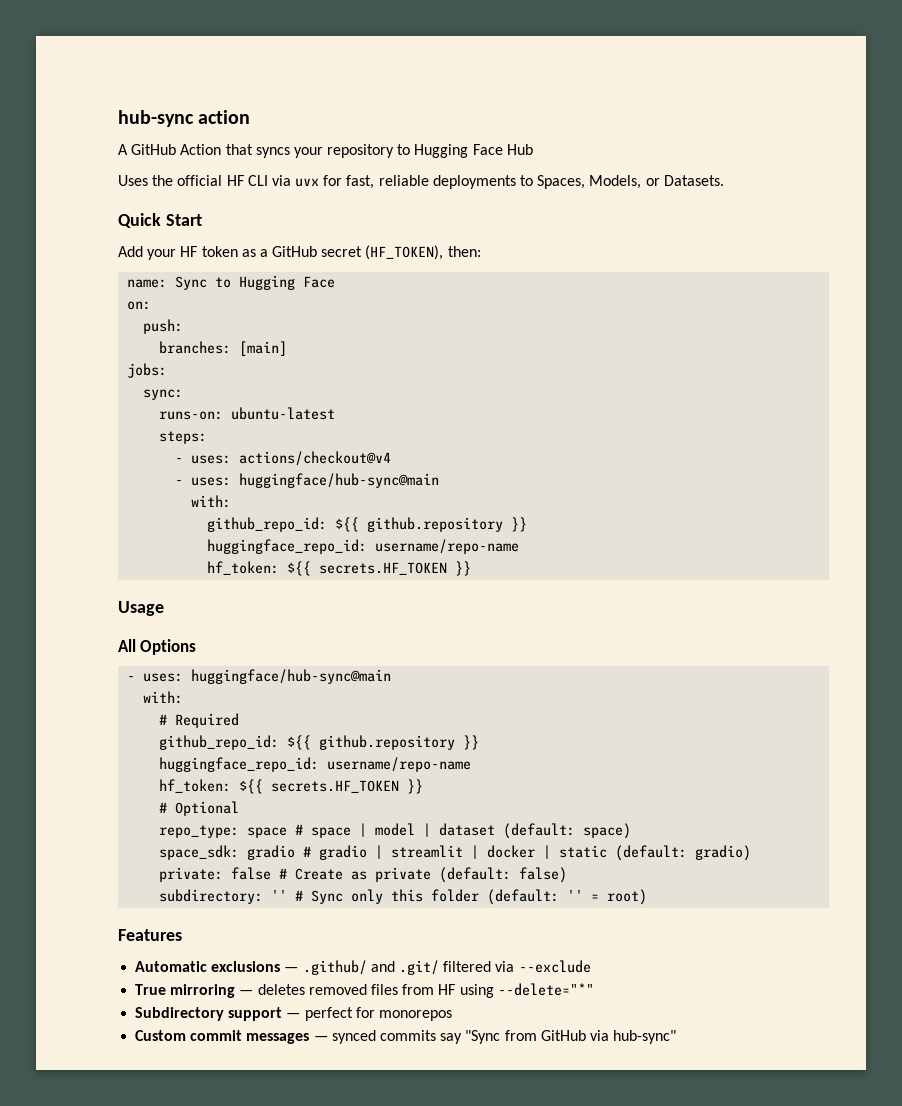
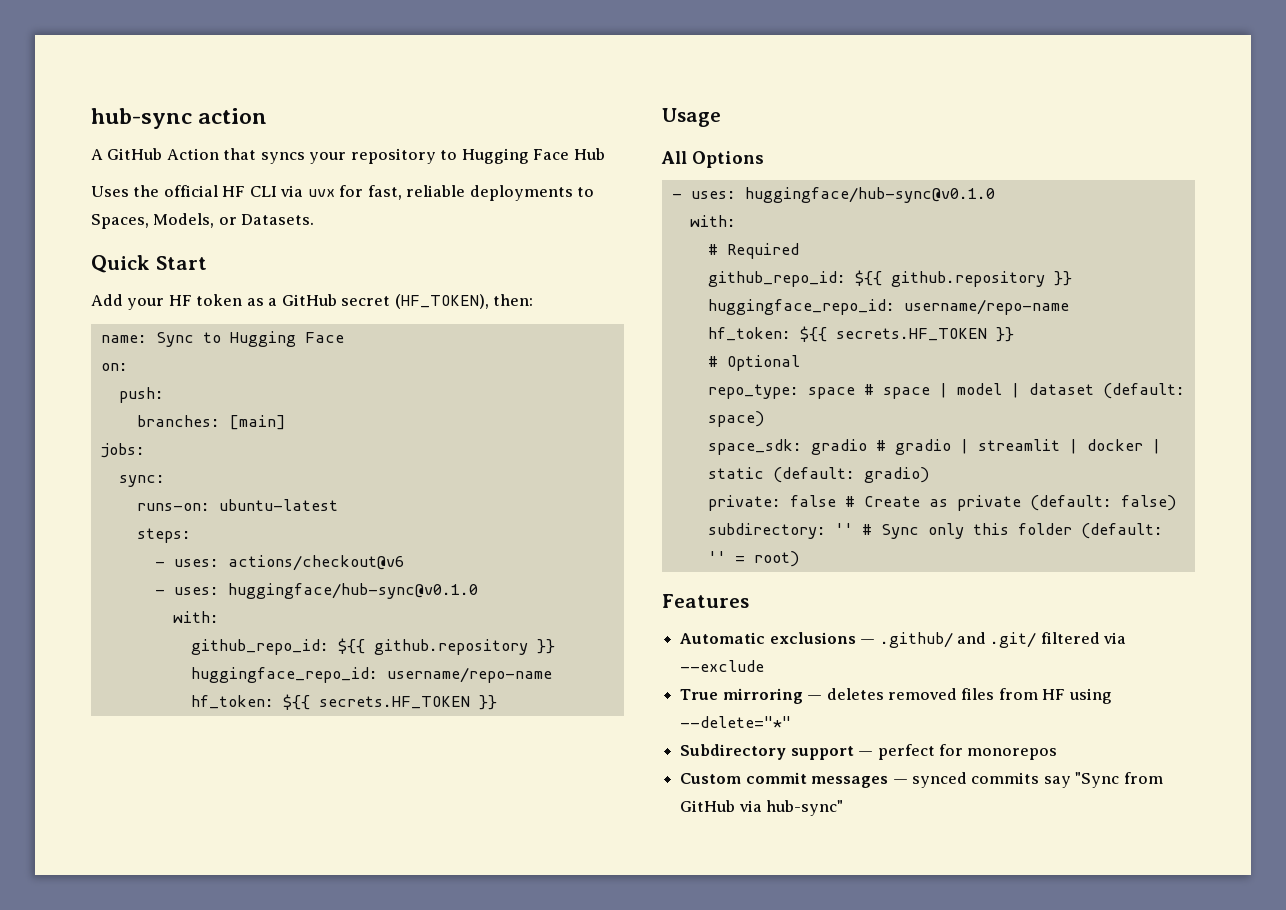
[239,451,392,466] [175,473,440,488] actions/checkout@v4 // - uses: huggingface/hub-sync@main -> [227,555,404,571] [154,583,478,599] actions/checkout@v6 // - uses: huggingface/hub-sync@v0.1.0
[191,669,392,684] huggingface/hub-sync@main -> [744,187,995,203] huggingface/hub-sync@v0.1.0

